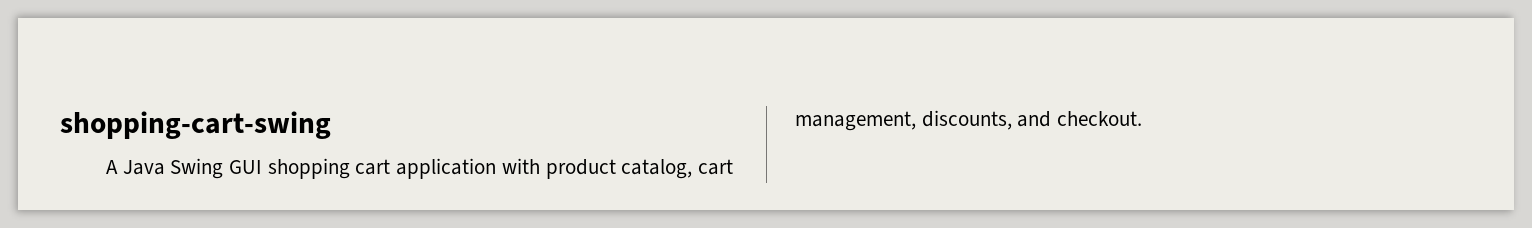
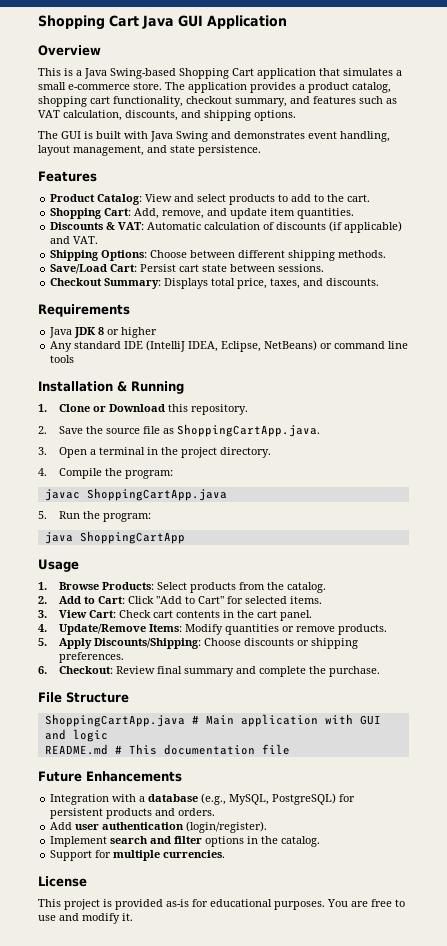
[60,111,331,139] [106,158,733,179] [795,110,1143,131] shopping-cart-swing // A Java Swing GUI shopping cart application with product catalog, cart management, discounts, and checkout. -> [38,15,287,30] [38,45,101,56] [38,68,402,79] [38,82,391,93] [38,96,397,107] [38,110,296,121] [38,131,390,142] [38,145,261,156] [38,171,97,182] [50,194,371,205] [50,208,355,219] [50,221,403,233] [50,236,99,244] [50,250,387,261] [50,264,325,274] [50,278,380,289] [38,304,130,317] [49,327,158,338] [50,340,409,352] [50,355,75,363] [38,381,184,394] [38,404,249,415] [38,424,321,437] [38,447,272,458] [38,468,174,479] [44,488,227,501] [38,511,152,522] [44,531,185,544] [38,559,79,572] [38,582,327,593] [38,596,323,604] [38,610,313,621] [38,624,388,635] [38,638,359,649] [59,652,125,663] [38,666,381,677] [38,692,129,703] [44,714,381,727] [44,729,108,742] [44,744,290,755] [38,771,182,782] [50,793,356,805] [50,808,216,819] [50,821,268,833] [50,836,321,847] [50,850,226,861] [38,876,87,887] [38,899,405,910] [38,913,133,924] Shopping Cart Java GUI Application // Overview // This is a Java Swing-based Shopping Cart application that simulates a small e-commerce store. The application provides a product catalog, shopping cart functionality, checkout summary, and features such as VAT calculation, discounts, and shipping options. // The GUI is built with Java Swing and demonstrates event handling, layout management, and state persistence. // Features // Product Catalog: View and select products to add to the cart. // Shopping Cart: Add, remove, and update item quantities. // Discounts & VAT: Automatic calculation of discounts (if applicable) and VAT. // Shipping Options: Choose between different shipping methods. // Save/Load Cart: Persist cart state between sessions. // Checkout Summary: Displays total price, taxes, and discounts. // Requirements // Java JDK 8 or higher // Any standard IDE (IntelliJ IDEA, Eclipse, NetBeans) or command line tools // Installation & Running // 1. Clone or Download this repository. // 2. Save the source file as ShoppingCartApp.java. // 3. Open a terminal in the project directory. // 4. Compile the program: // javac ShoppingCartApp.java // 5. Run the program: // java ShoppingCartApp // Usage // 1. Browse Products: Select products from the catalog. // 2. Add to Cart: Click "Add to Cart" for selected items. // 3. View Cart: Check cart contents in the cart panel. // 4. Update/Remove Items: Modify quantities or remove products. // 5. Apply Discounts/Shipping: Choose discounts or shipping preferences. // 6. Checkout: Review final summary and complete the purchase. // File Structure // ShoppingCartApp.java # Main application with GUI and logic // README.md # This documentation file // Future Enhancements // Integration with a database (e.g., MySQL, PostgreSQL) for persistent products and orders. // Add user authentication (login/register). // Implement search and filter options in the catalog. // Support for multiple currencies. // License // This project is provided as-is for educational purposes. You are free to use and modify it.

